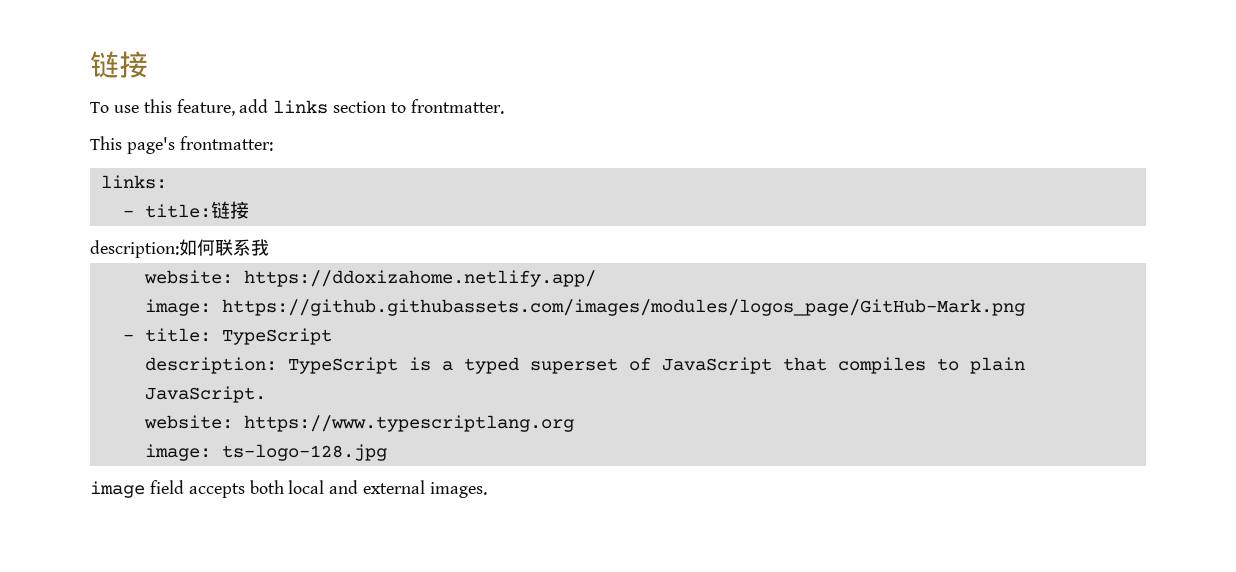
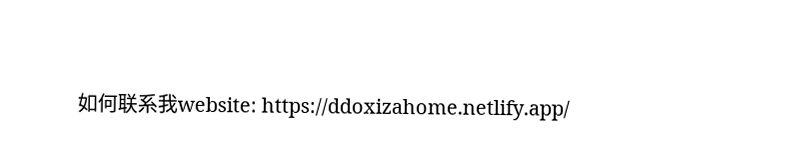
[90,51,148,78] [90,99,504,116] [90,136,273,154] [100,175,167,189] [122,201,249,219] [90,240,179,258] 链接 // To use this feature, add links section to frontmatter. // This page's frontmatter: // links: // - title:链接 // description: -> (77, 102) none
(269, 247) // -> (178, 103) none
[144,299,1025,316] [122,328,332,345] [144,357,1025,374] [144,386,266,403] [143,415,574,432] [144,444,387,461] [90,480,488,498] // image: https://github.githubassets.com/images/modules/logos_page/GitHub-Mark.png // - title: TypeScript // description: TypeScript is a typed superset of JavaScript that compiles to plain JavaScript. // website: https://www.typescriptlang.org // image: ts-logo-128.jpg // image field accepts both local and external images. -> (571, 109) none

